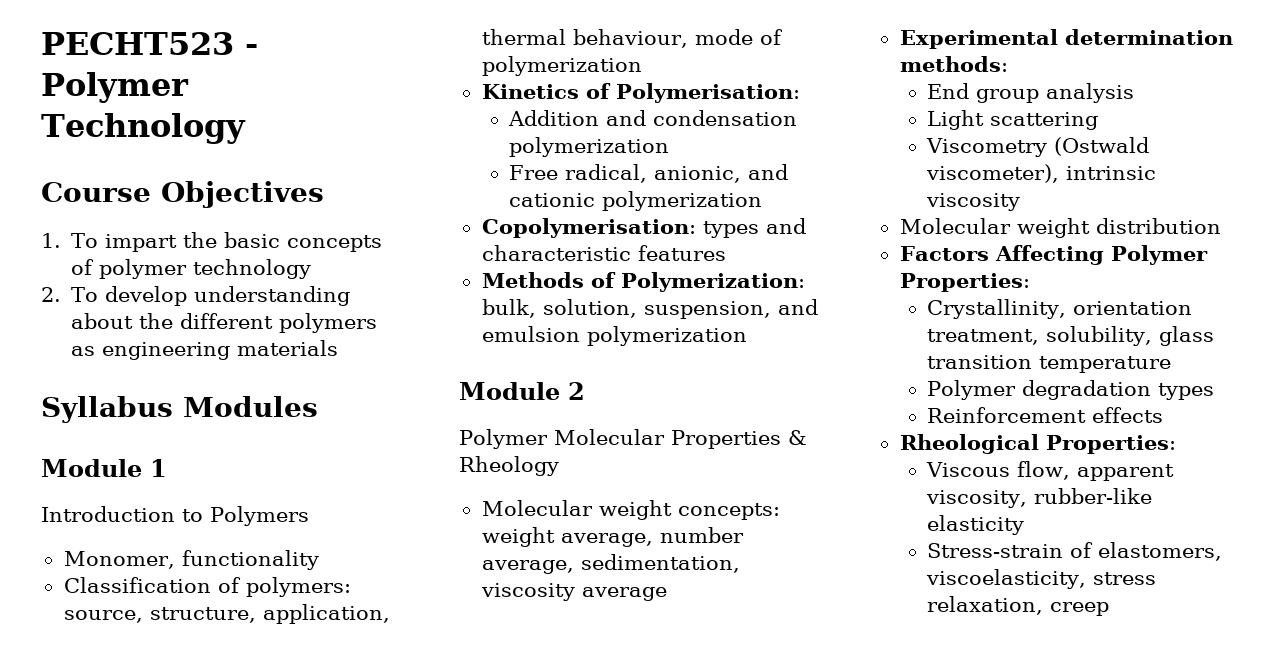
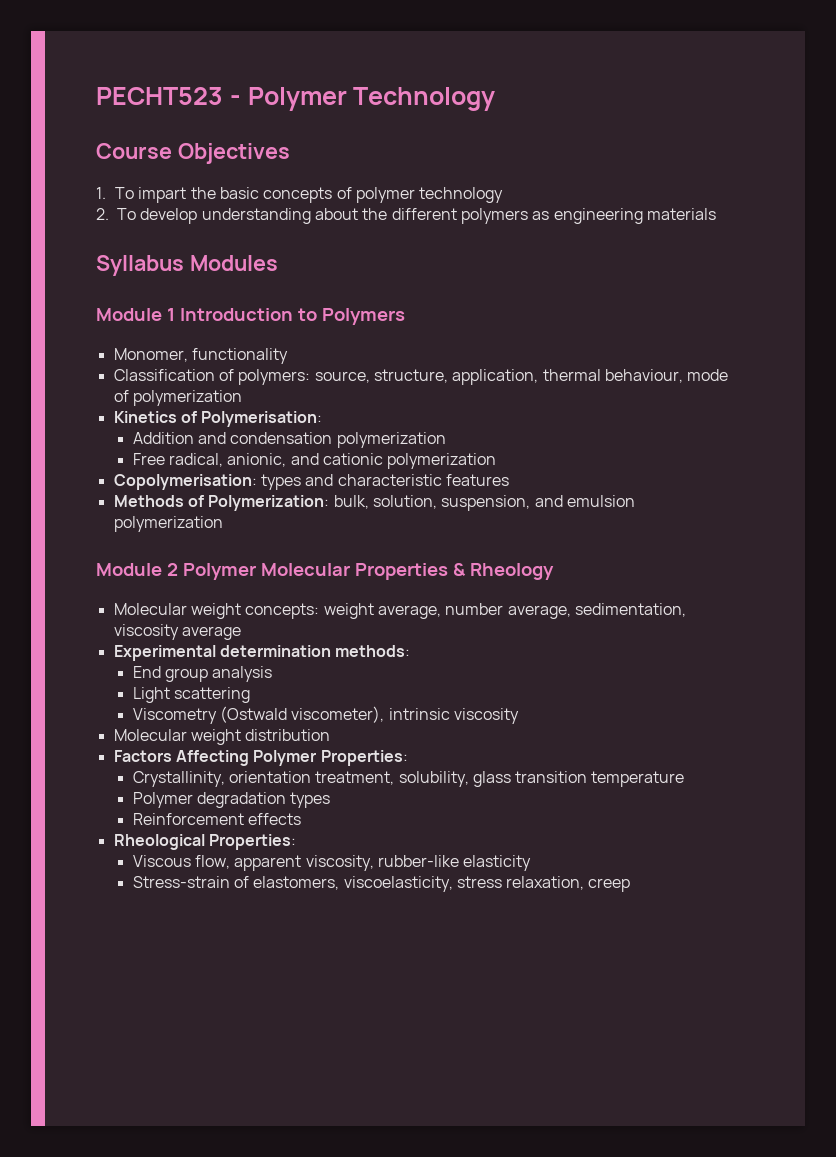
(167, 468) // -> (175, 314) none
(585, 391) // -> (178, 569) none

